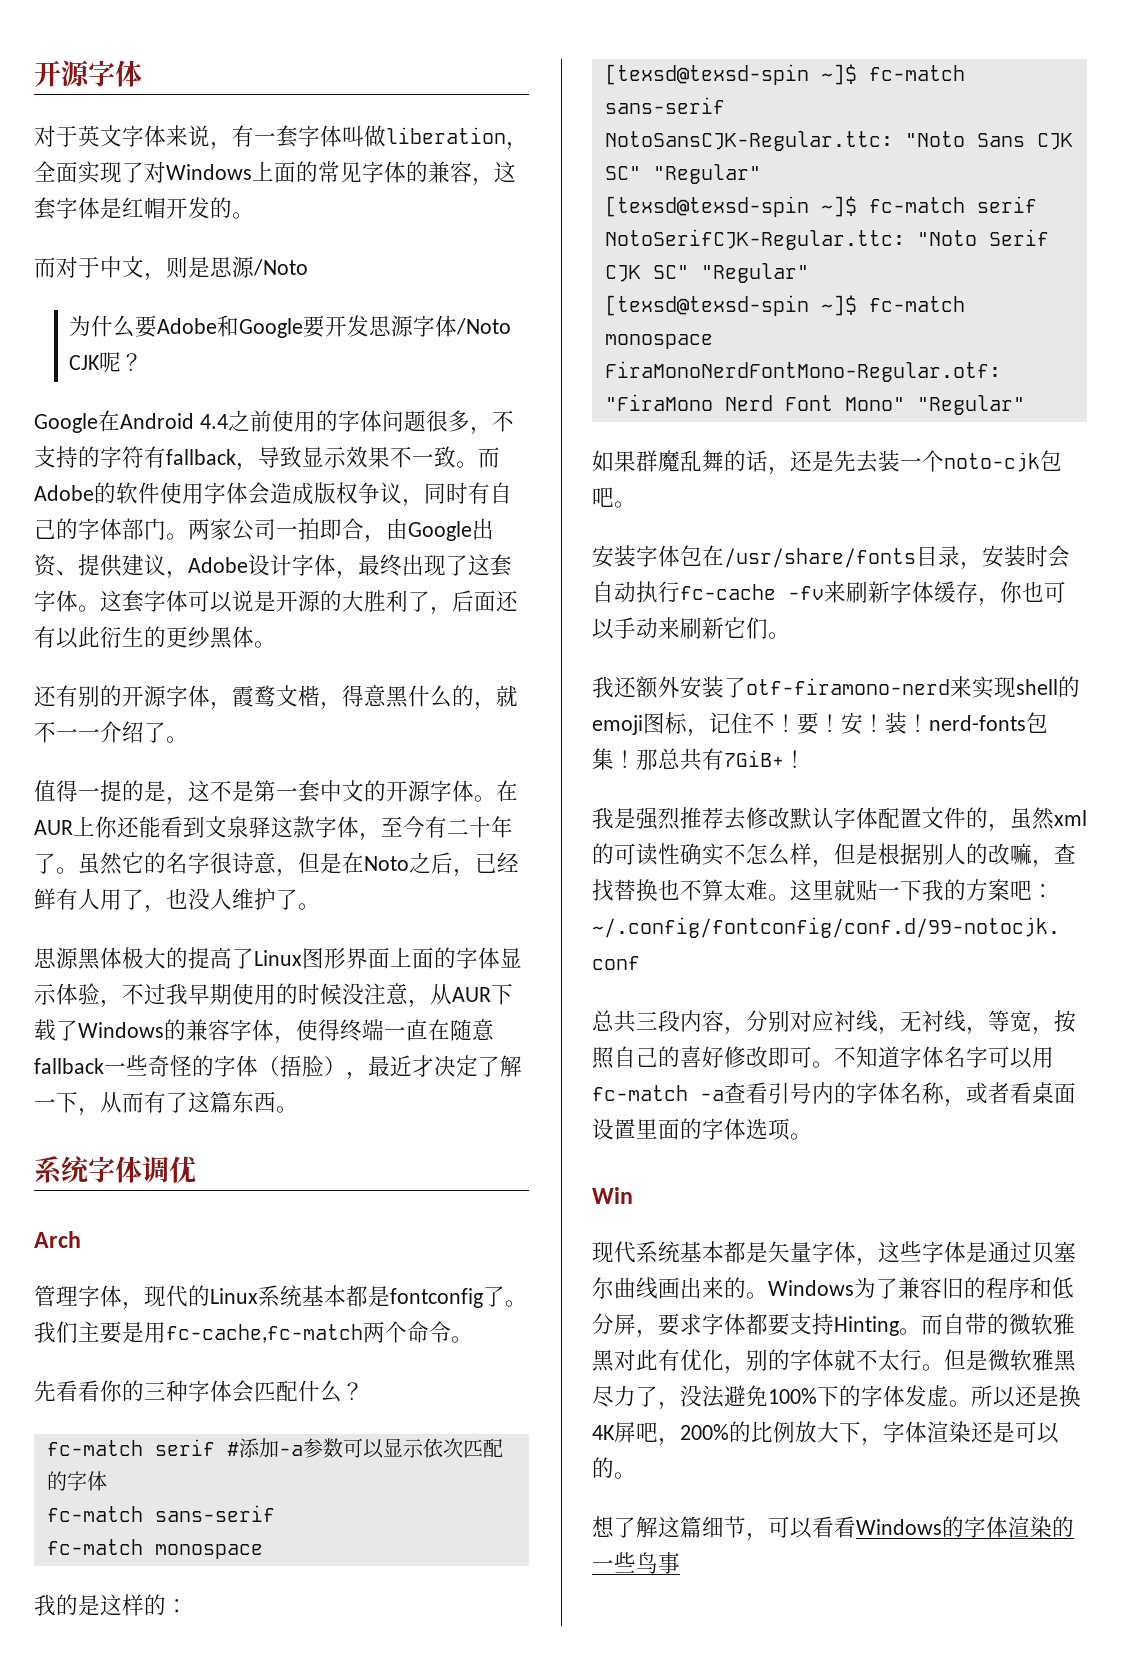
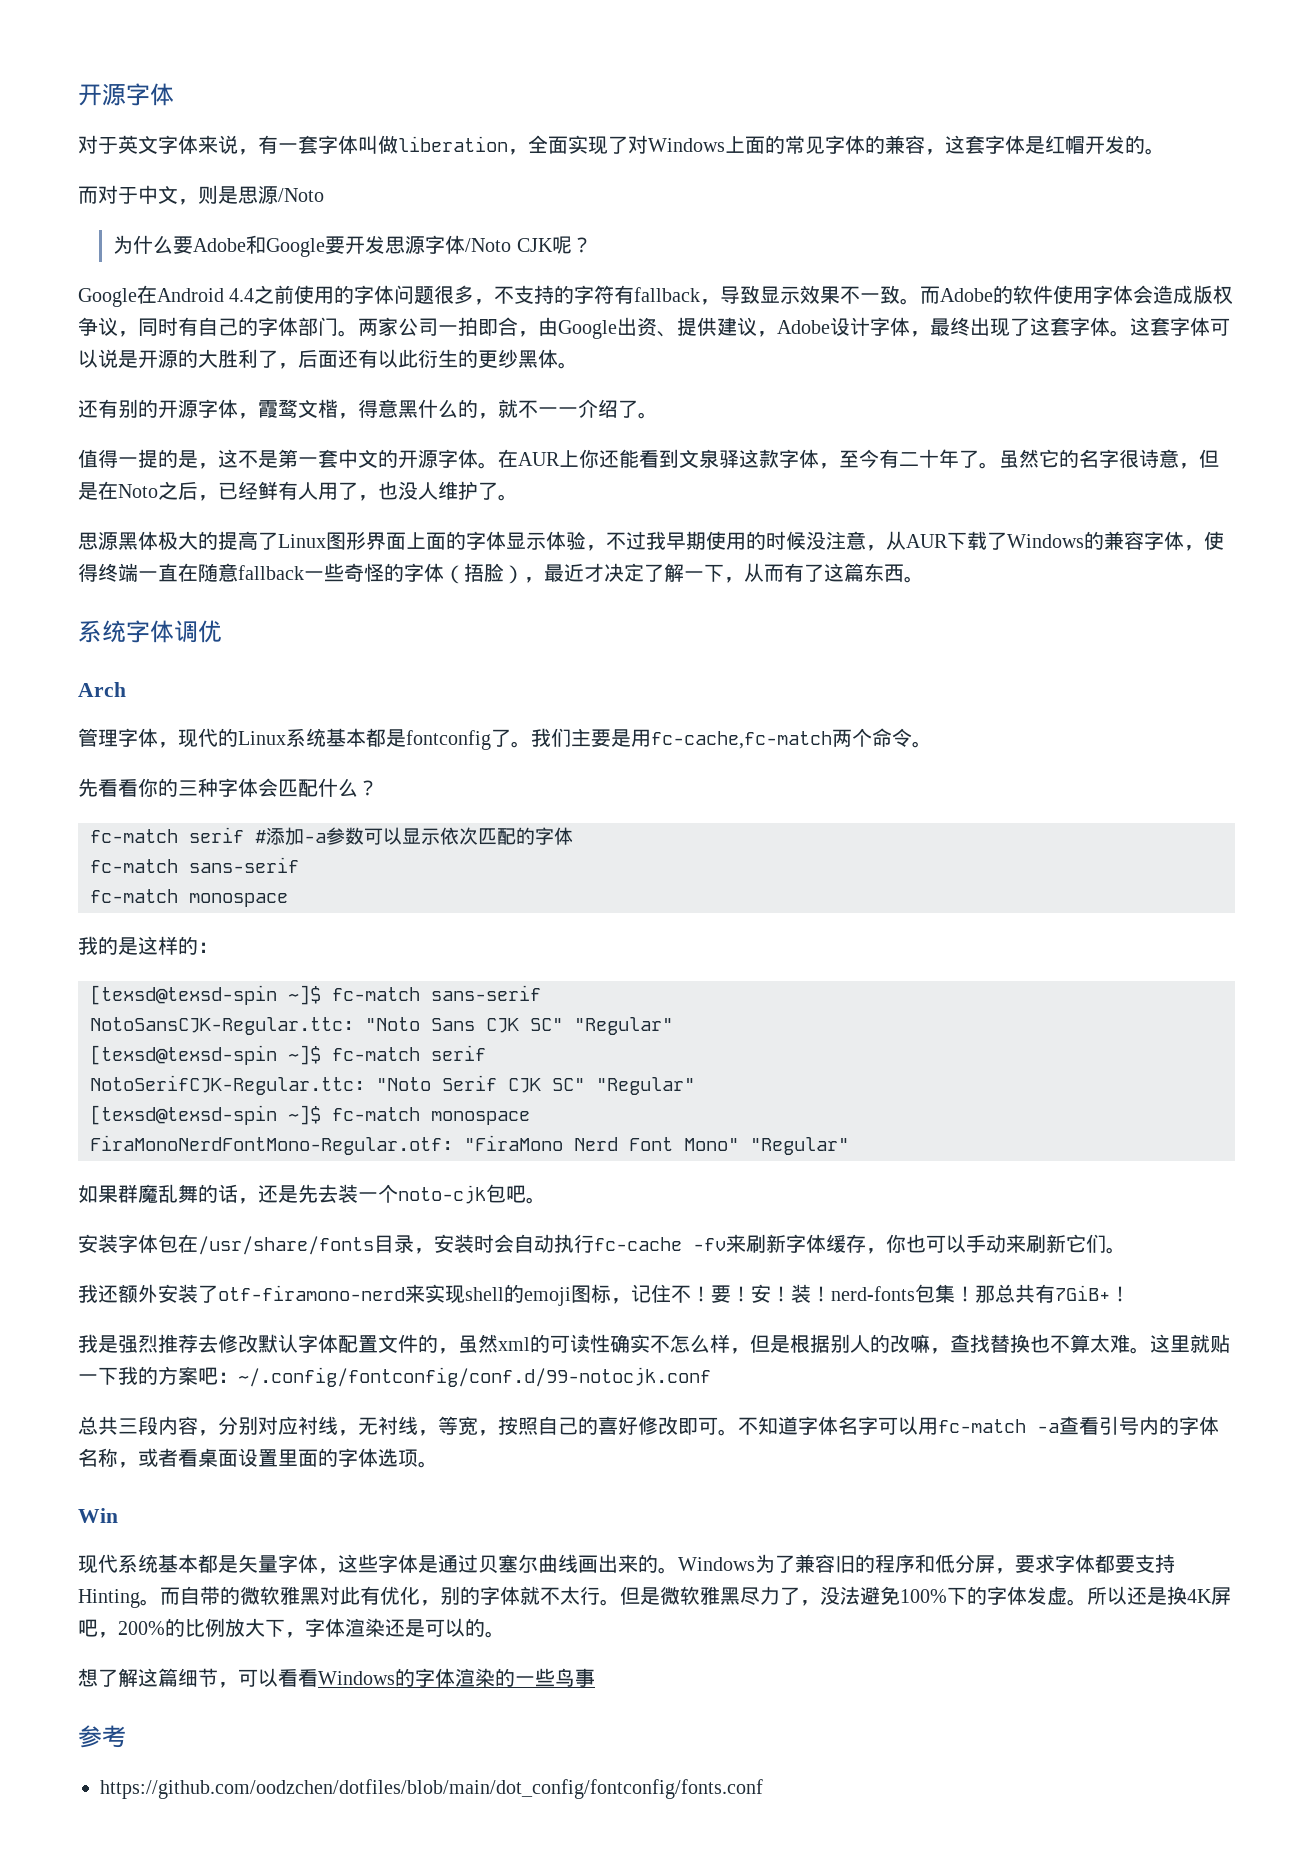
(680, 1563) none -> [78,1725,126,1748] [100,1779,763,1799] // 参考 // https://github.com/oodzchen/dotfiles/blob/main/dot_config/fontconfig/fonts.conf

